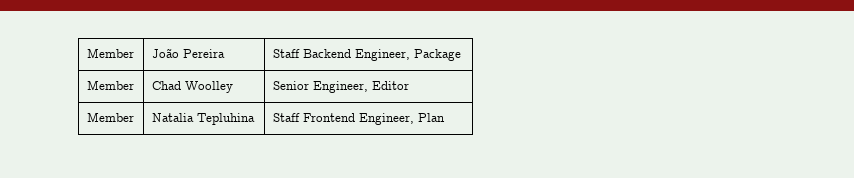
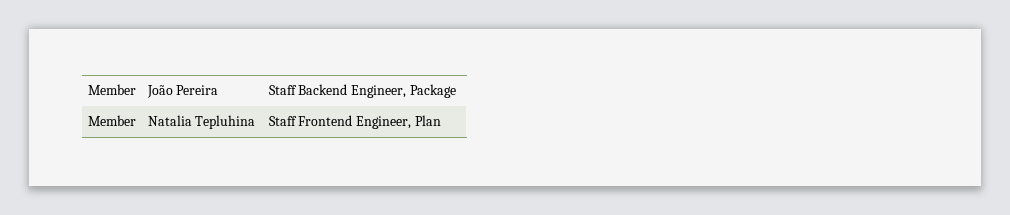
[86,80,134,90] [151,81,233,93] [272,81,409,93] // Member | Chad Woolley | Senior Engineer, Editor -> (457, 91) none

